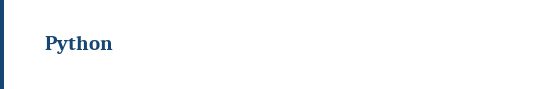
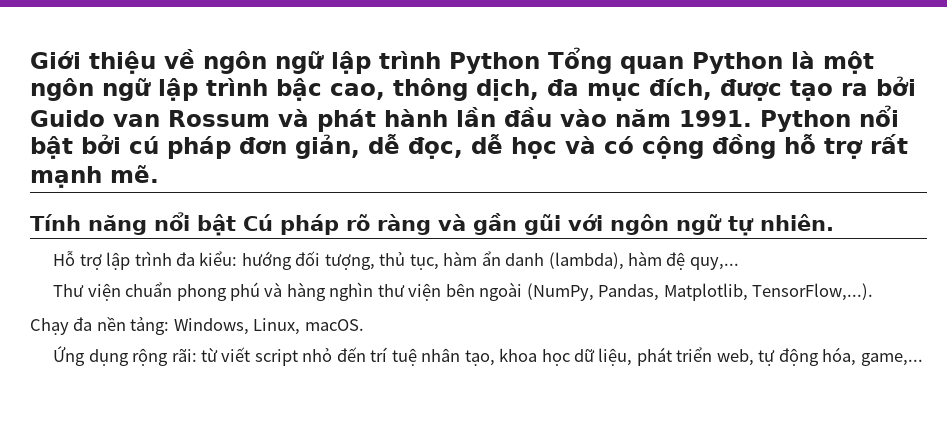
[45,35,113,54] Python -> [30,47,874,74] [30,76,916,101] [30,105,899,132] [30,134,908,159] [30,165,159,188] [30,212,834,236] [53,250,739,270] [53,282,873,301] [30,316,364,335] [53,346,923,366] Giới thiệu về ngôn ngữ lập trình Python Tổng quan Python là một ngôn ngữ lập trình bậc cao, thông dịch, đa mục đích, được tạo ra bởi Guido van Rossum và phát hành lần đầu vào năm 1991. Python nổi bật bởi cú pháp đơn giản, dễ đọc, dễ học và có cộng đồng hỗ trợ rất mạnh mẽ. // Tính năng nổi bật Cú pháp rõ ràng và gần gũi với ngôn ngữ tự nhiên. // Hỗ trợ lập trình đa kiểu: hướng đối tượng, thủ tục, hàm ẩn danh (lambda), hàm đệ quy,... // Thư viện chuẩn phong phú và hàng nghìn thư viện bên ngoài (NumPy, Pandas, Matplotlib, TensorFlow,...). // Chạy đa nền tảng: Windows, Linux, macOS. // Ứng dụng rộng rãi: từ viết script nhỏ đến trí tuệ nhân tạo, khoa học dữ liệu, phát triển web, tự động hóa, game,...

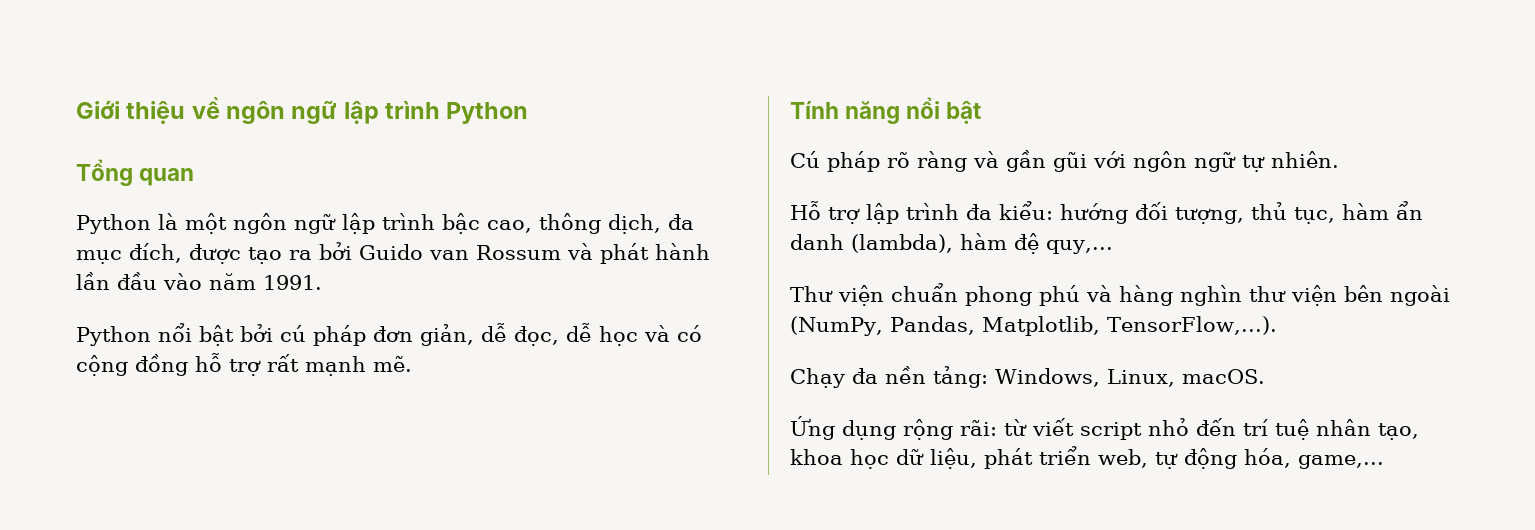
(540, 63) none -> (529, 113) //
(684, 65) none -> (195, 177) //
(752, 118) none -> (322, 282) //
(236, 225) none -> (982, 112) //

